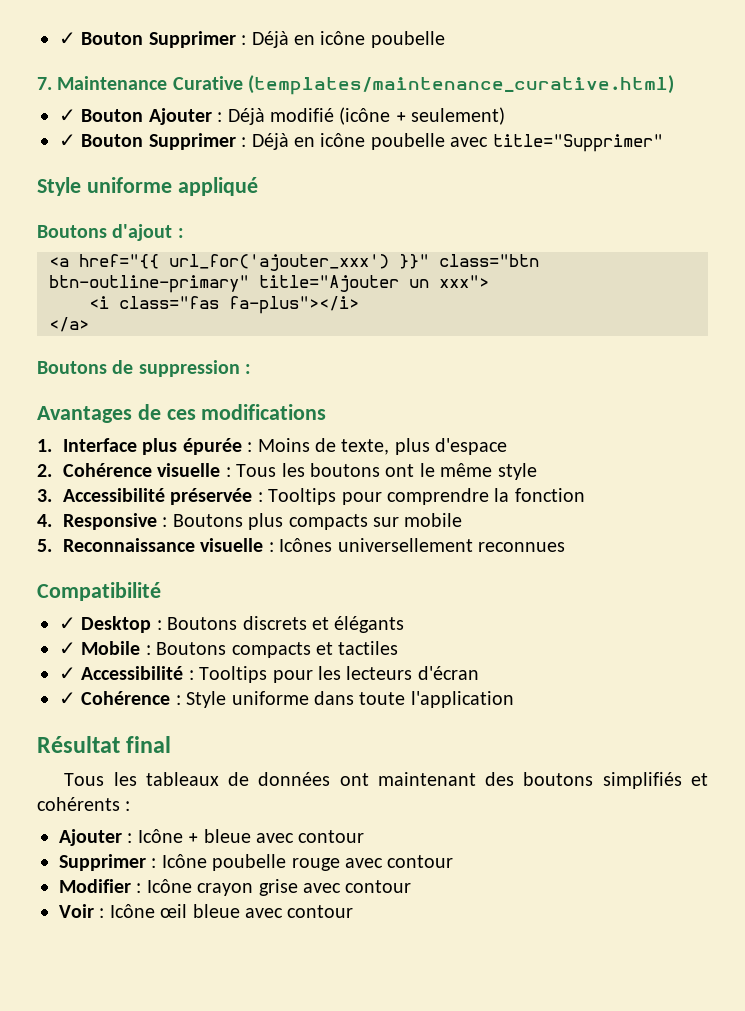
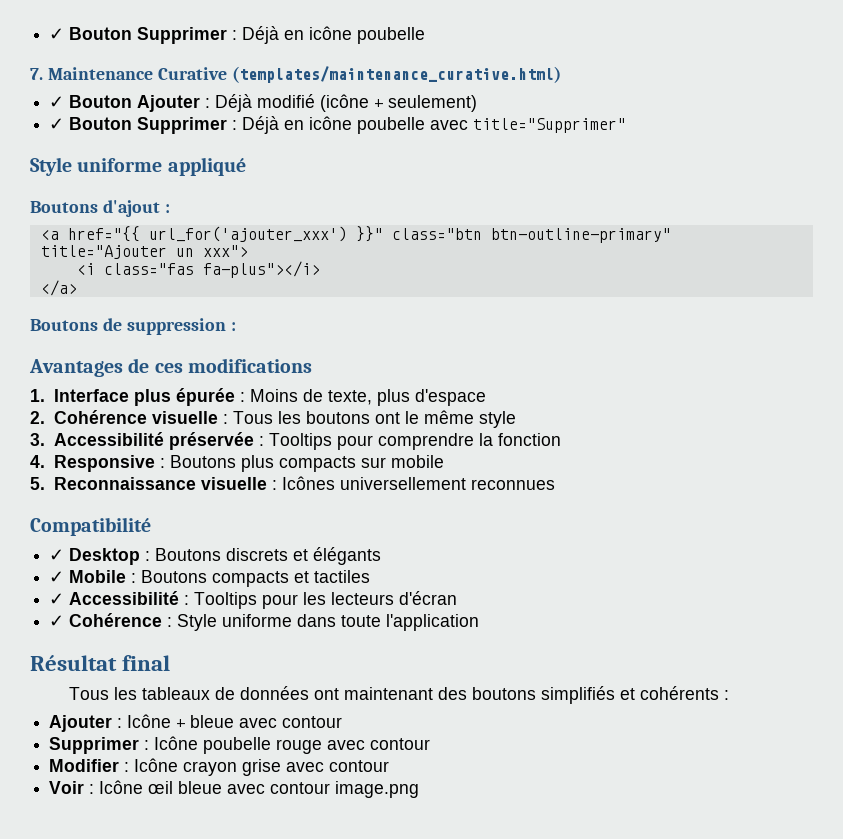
(354, 911) none -> [335,781,420,798] image.png

